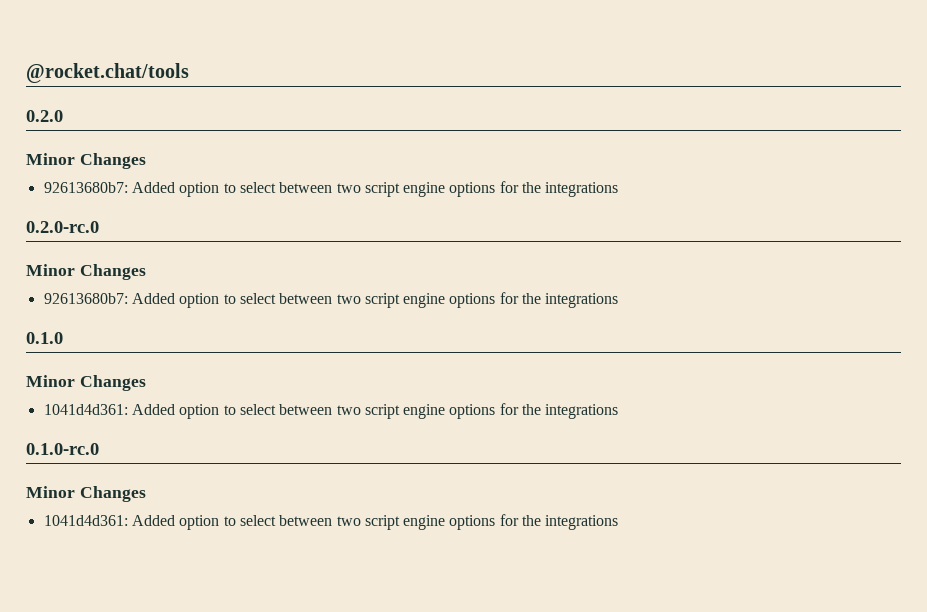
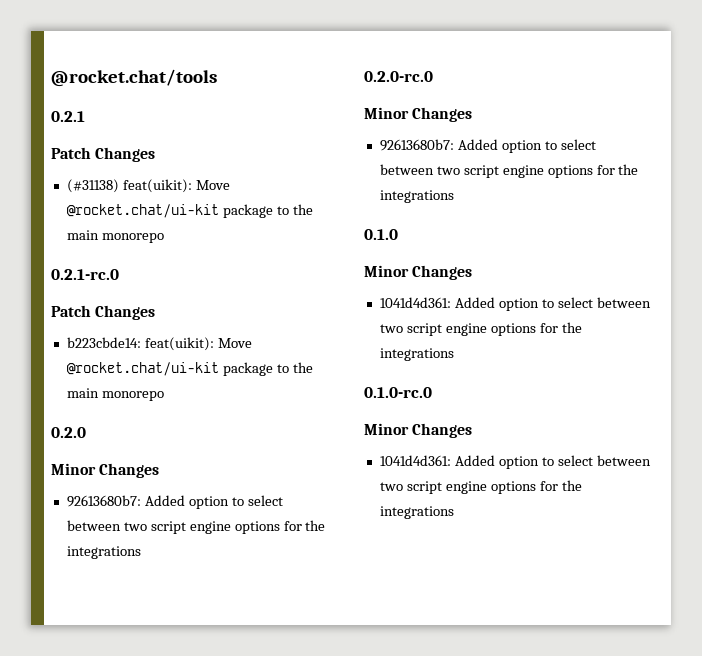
(189, 73) none -> [51,111,85,122] [51,147,156,162] [66,179,230,193] [66,204,313,218] [66,230,164,243] [51,269,119,280] [51,305,156,320] [66,337,252,351] [66,362,313,376] [66,388,164,401] // 0.2.1 // Patch Changes // (#31138) feat(uikit): Move @rocket.chat/ui-kit package to the main monorepo // 0.2.1-rc.0 // Patch Changes // b223cbde14: feat(uikit): Move @rocket.chat/ui-kit package to the main monorepo

